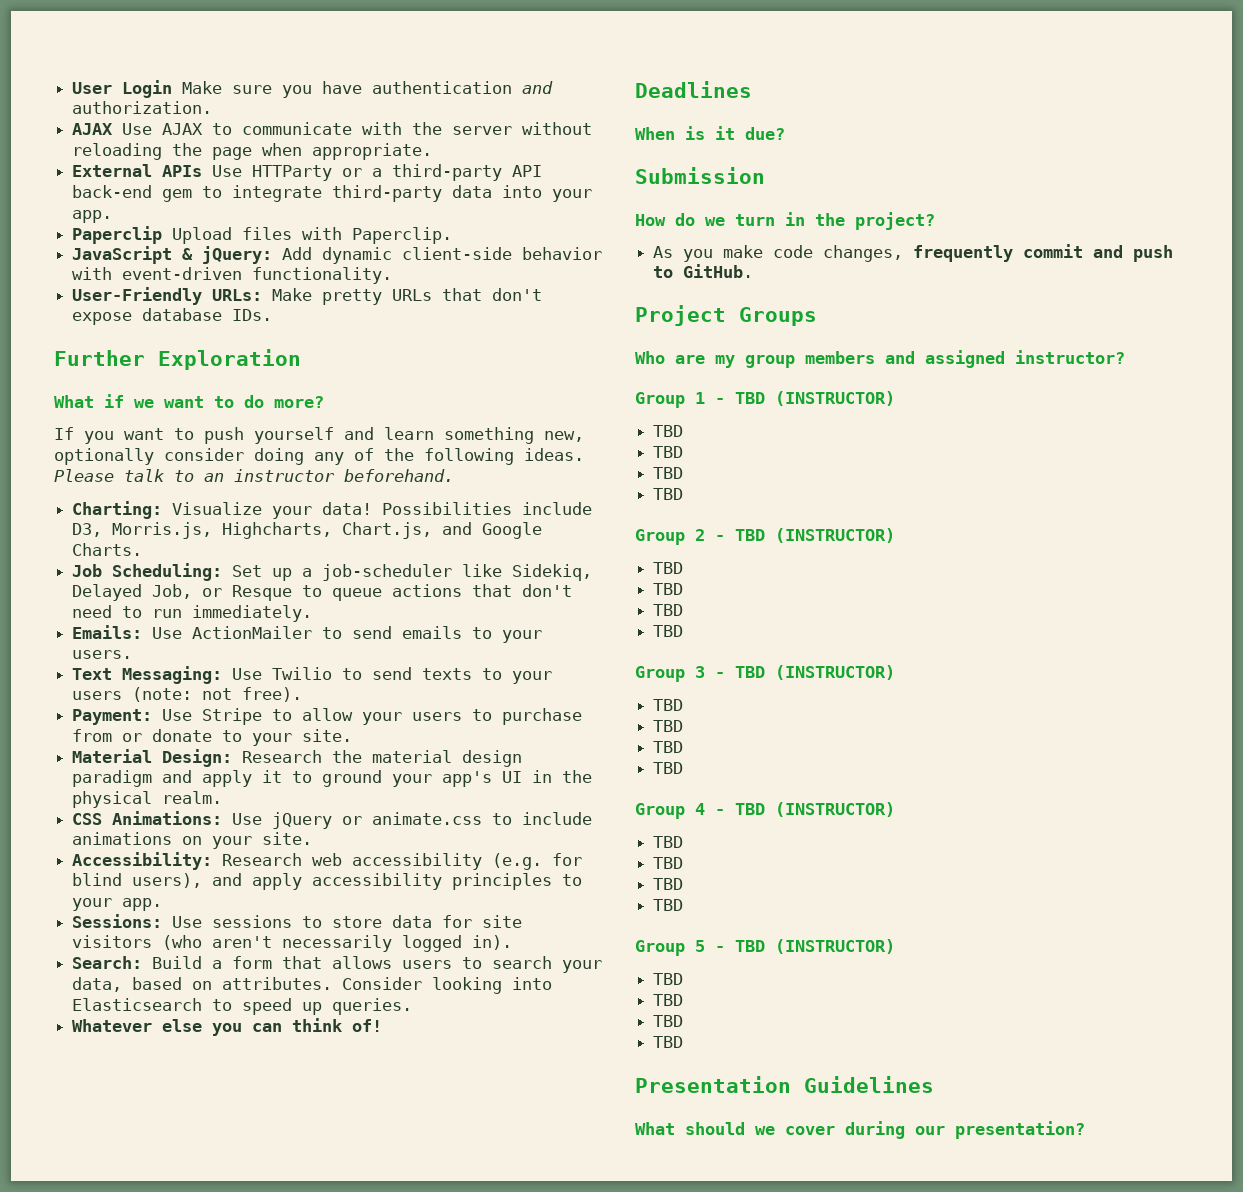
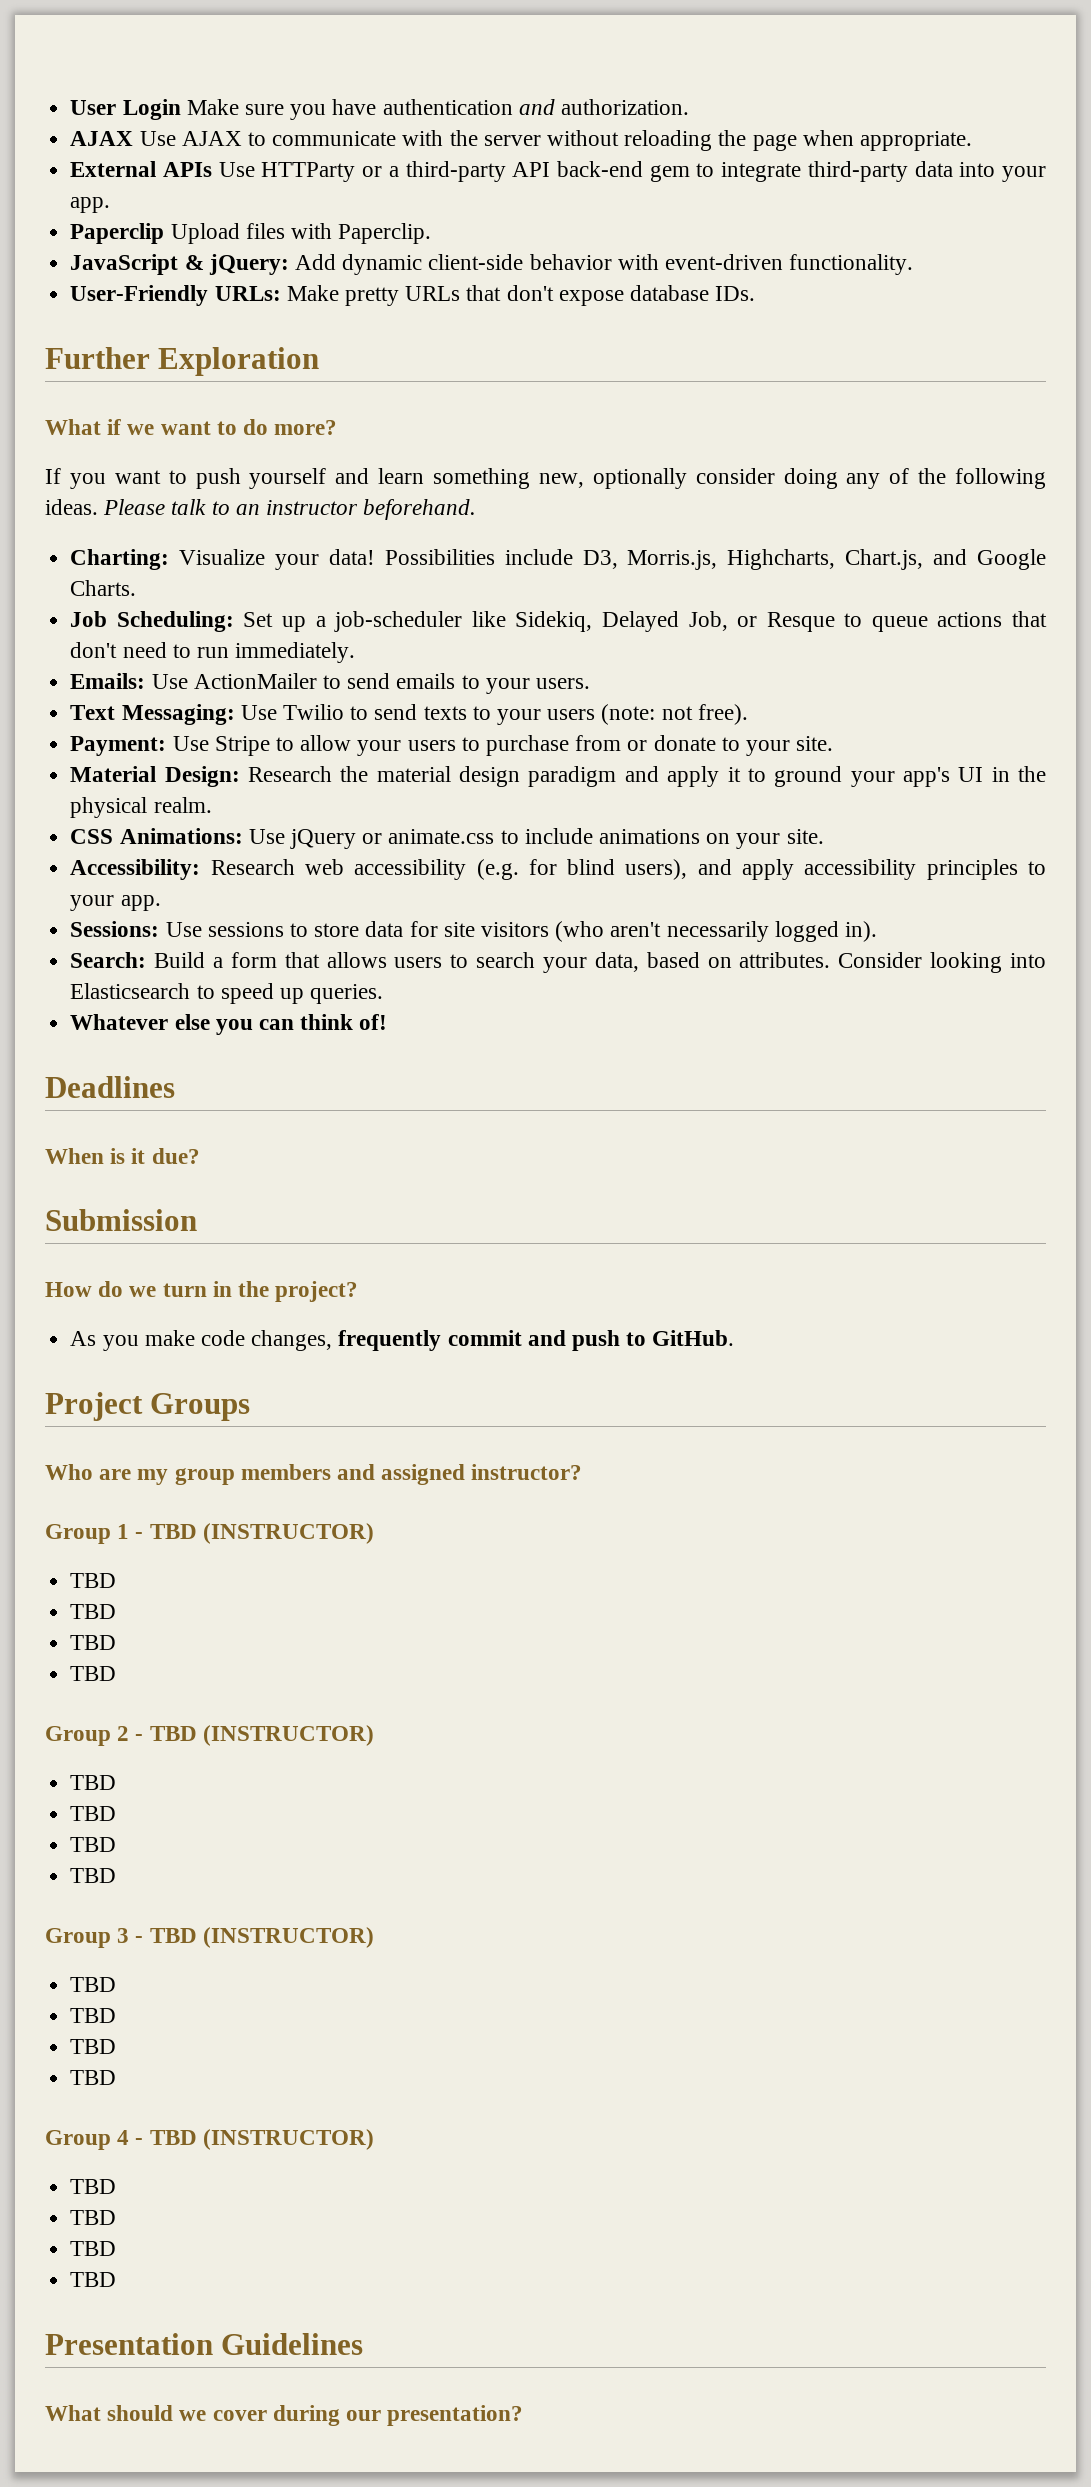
[635,939,895,956] [653,973,684,985] [653,994,684,1006] [653,1015,684,1027] [653,1036,684,1048] // Group 5 - TBD (INSTRUCTOR) // TBD // TBD // TBD // TBD -> (117, 2279) none

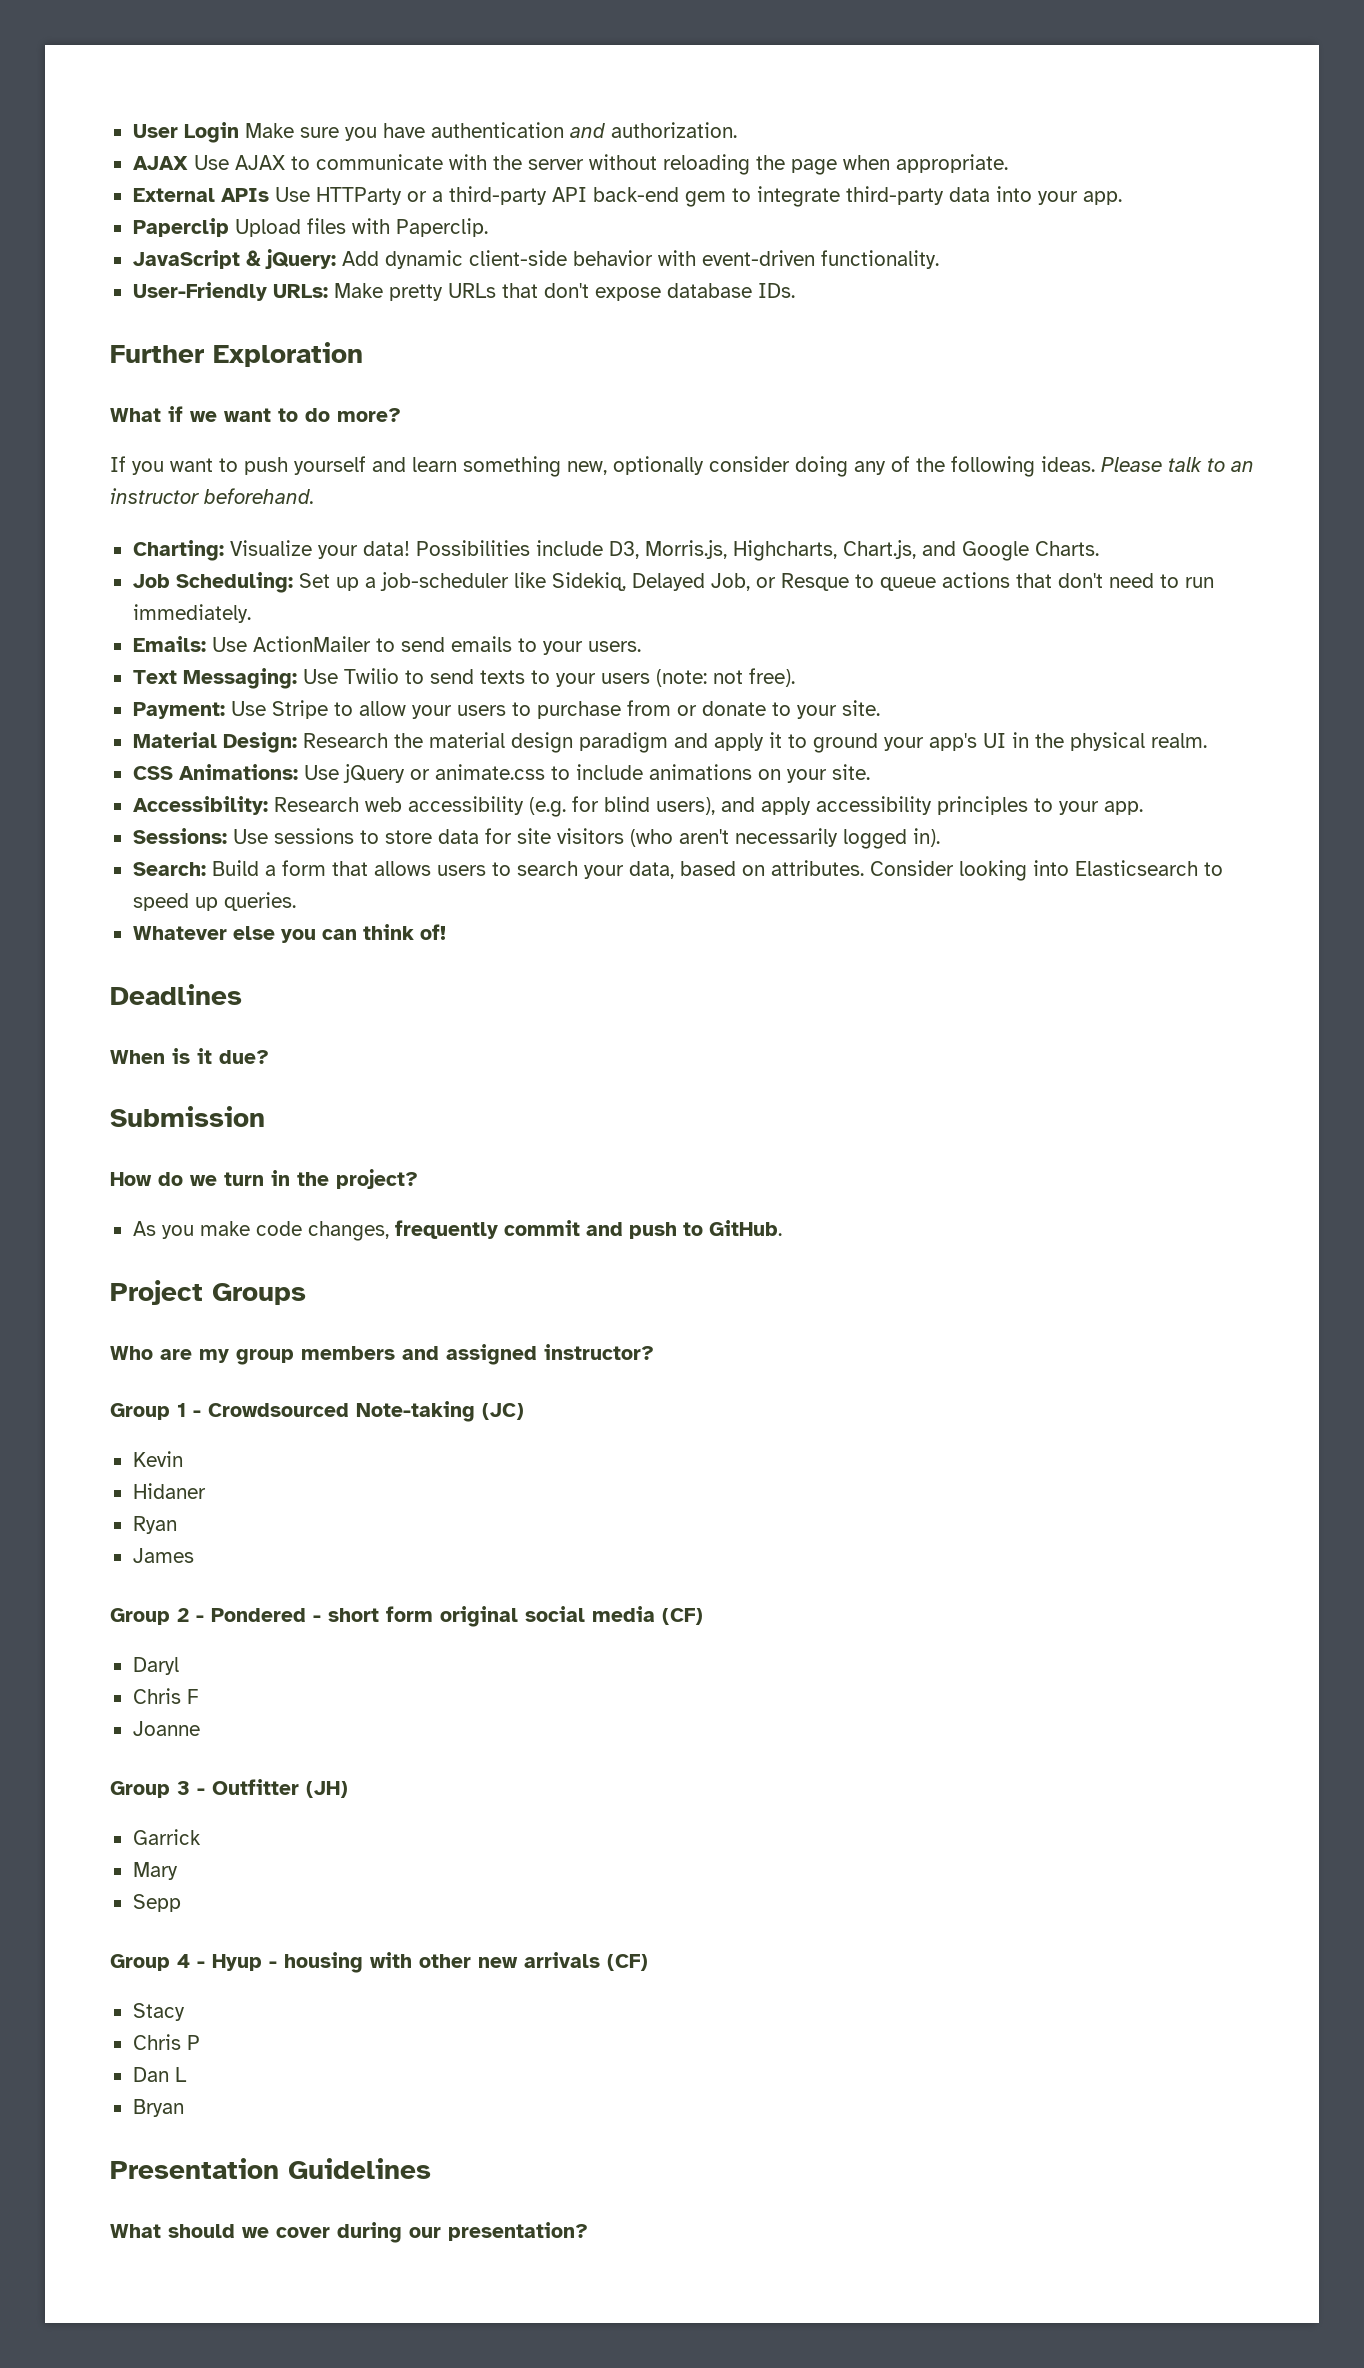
[149,1523,374,1544] [70,1573,117,1588] [70,1604,117,1619] [70,1635,117,1650] [70,1666,117,1681] [45,1725,374,1746] [70,1775,117,1790] [70,1806,117,1821] [70,1837,117,1852] [70,1868,117,1883] [45,1927,374,1948] [70,1977,117,1992] [70,2008,117,2023] [70,2039,117,2054] [70,2070,117,2085] [45,2129,374,2150] [70,2179,117,2194] [70,2210,117,2225] [70,2241,117,2256] [70,2272,117,2287] TBD (INSTRUCTOR) // TBD // TBD // TBD // TBD // Group 2 - TBD (INSTRUCTOR) // TBD // TBD // TBD // TBD // Group 3 - TBD (INSTRUCTOR) // TBD // TBD // TBD // TBD // Group 4 - TBD (INSTRUCTOR) // TBD // TBD // TBD // TBD -> [208,1401,524,1422] [132,1451,183,1467] [132,1483,206,1499] [132,1516,177,1534] [132,1548,194,1563] [110,1606,703,1627] [132,1657,179,1675] [132,1688,199,1704] [132,1721,200,1736] [110,1779,348,1798] [132,1829,201,1845] [132,1862,178,1880] [132,1894,181,1912] [110,1952,648,1973] [132,2003,185,2021] [132,2034,200,2050] [132,2067,187,2082] [132,2099,184,2117] Crowdsourced Note-taking (JC) // Kevin // Hidaner // Ryan // James // Group 2 - Pondered - short form original social media (CF) // Daryl // Chris F // Joanne // Group 3 - Outfitter (JH) // Garrick // Mary // Sepp // Group 4 - Hyup - housing with other new arrivals (CF) // Stacy // Chris P // Dan L // Bryan

